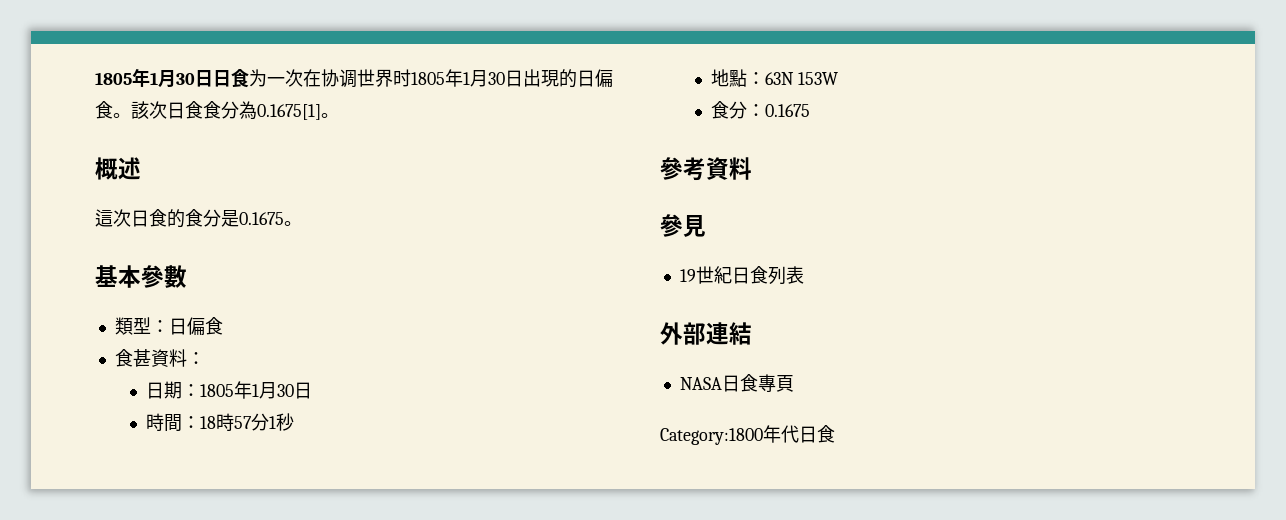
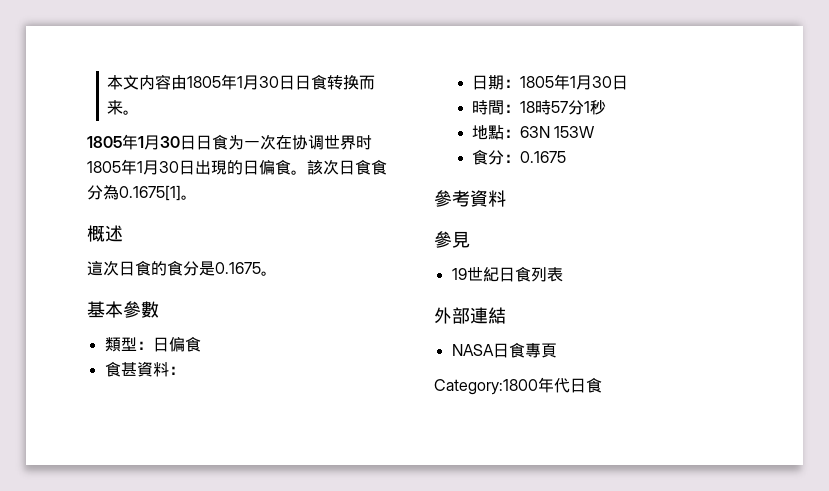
(95, 78) none -> [107,74,376,90] [107,100,140,115] 本文内容由1805年1月30日日食转换而来。 //

